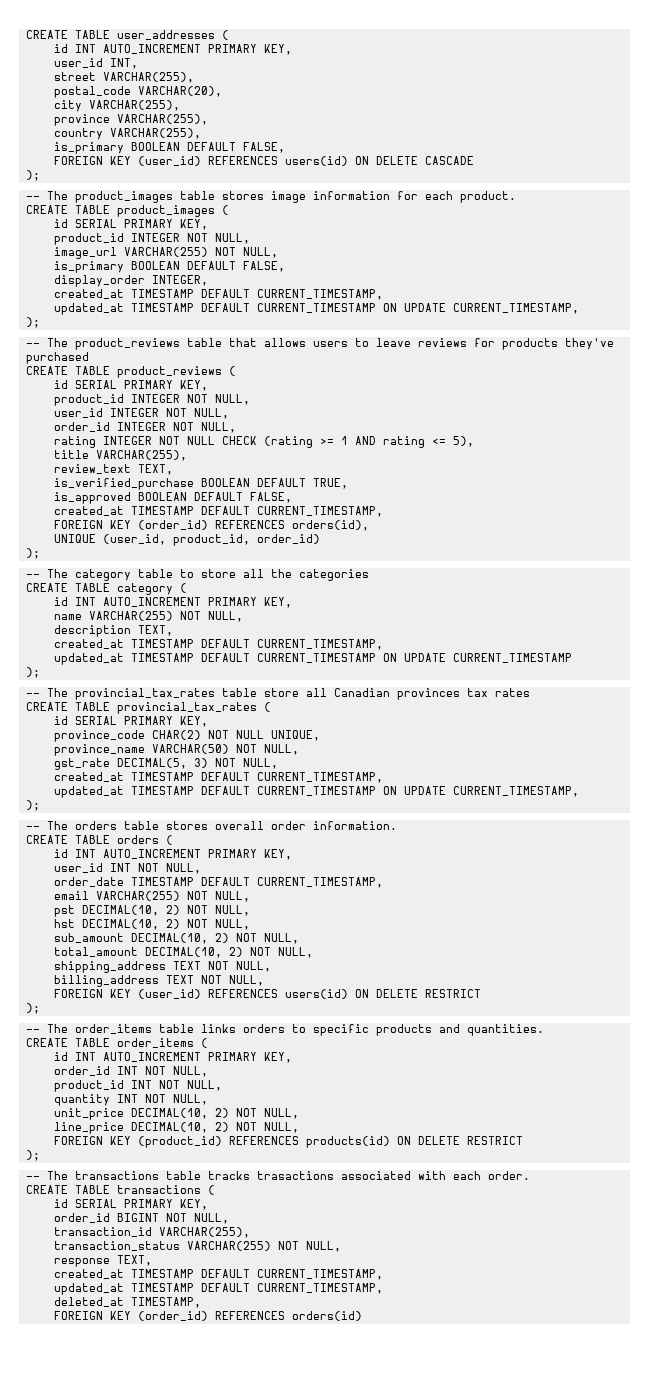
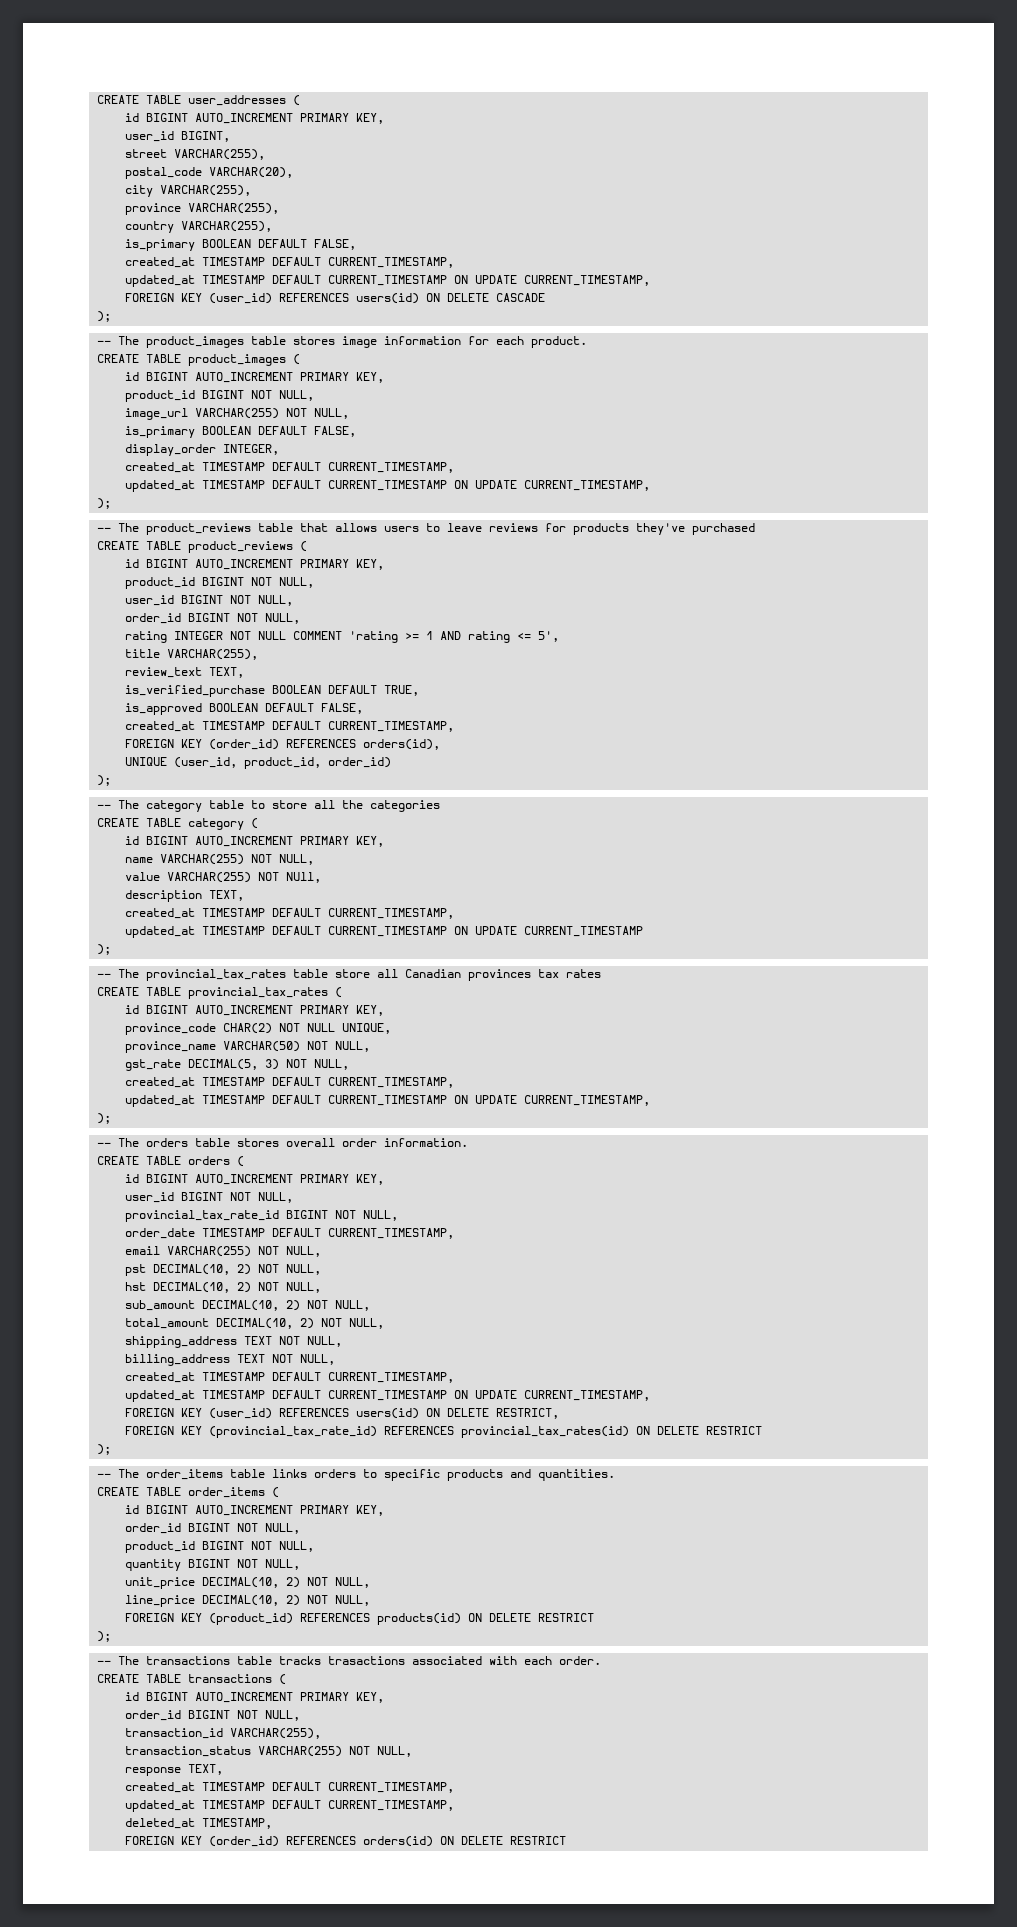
[75,44,293,55] [54,58,139,69] INT AUTO_INCREMENT PRIMARY KEY, // user_id INT, -> [146,113,385,124] [125,131,231,142] BIGINT AUTO_INCREMENT PRIMARY KEY, // user_id BIGINT,
(286, 147) none -> [125,257,455,268] [125,275,651,287] // created_at TIMESTAMP DEFAULT CURRENT_TIMESTAMP, // updated_at TIMESTAMP DEFAULT CURRENT_TIMESTAMP ON UPDATE CURRENT_TIMESTAMP,
[75,219,209,230] [54,233,181,245] SERIAL PRIMARY KEY, // product_id INTEGER -> [146,372,385,383] [125,390,245,402] BIGINT AUTO_INCREMENT PRIMARY KEY, // product_id BIGINT
[75,380,209,391] [54,394,181,406] SERIAL PRIMARY KEY, // product_id INTEGER -> [146,559,385,570] [125,577,245,589] BIGINT AUTO_INCREMENT PRIMARY KEY, // product_id BIGINT
[110,408,160,417] INTEGER -> [181,595,224,604] BIGINT
[117,422,167,431] INTEGER -> [188,613,231,622] BIGINT
[222,436,314,448] CHECK (rating -> [293,631,399,643] COMMENT 'rating
[453,436,475,447] 5), -> [538,631,560,642] 5',
[75,597,97,606] INT -> [146,836,189,845] BIGINT
(244, 616) none -> [125,872,322,883] // value VARCHAR(255) NOT NUll,
[75,716,118,725] SERIAL -> [146,1005,294,1016] BIGINT AUTO_INCREMENT
[75,849,293,860] [54,863,132,873] INT AUTO_INCREMENT PRIMARY KEY, // user_id INT -> [146,1174,385,1185] [125,1192,294,1203] [125,1210,329,1222] BIGINT AUTO_INCREMENT PRIMARY KEY, // user_id BIGINT NOT NULL, // provincial_tax_rate_id BIGINT
[54,989,419,999] // FOREIGN KEY (user_id) REFERENCES users(id) ON DELETE -> [125,1372,455,1383] [125,1390,651,1402] [125,1408,560,1419] [125,1426,700,1438] // created_at TIMESTAMP DEFAULT CURRENT_TIMESTAMP, // updated_at TIMESTAMP DEFAULT CURRENT_TIMESTAMP ON UPDATE CURRENT_TIMESTAMP, // FOREIGN KEY (user_id) REFERENCES users(id) ON DELETE RESTRICT, // FOREIGN KEY (provincial_tax_rate_id) REFERENCES provincial_tax_rates(id) ON DELETE
[75,1052,293,1063] [54,1066,139,1076] INT AUTO_INCREMENT PRIMARY KEY, // order_id INT -> [146,1505,385,1516] [125,1523,231,1534] BIGINT AUTO_INCREMENT PRIMARY KEY, // order_id BIGINT
[131,1080,153,1089] INT -> [202,1541,245,1550] BIGINT
[117,1094,139,1103] INT -> [188,1559,231,1568] BIGINT
[75,1199,118,1208] SERIAL -> [146,1692,294,1703] BIGINT AUTO_INCREMENT
(363, 1316) none -> [440,1836,567,1845] ON DELETE RESTRICT

